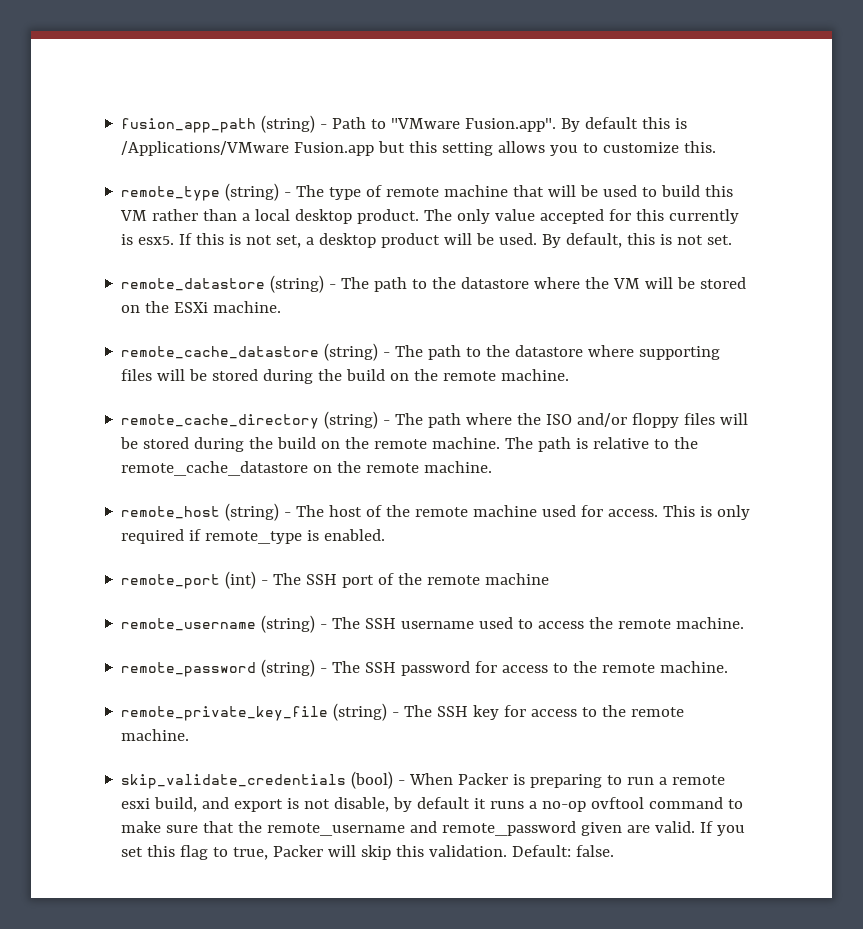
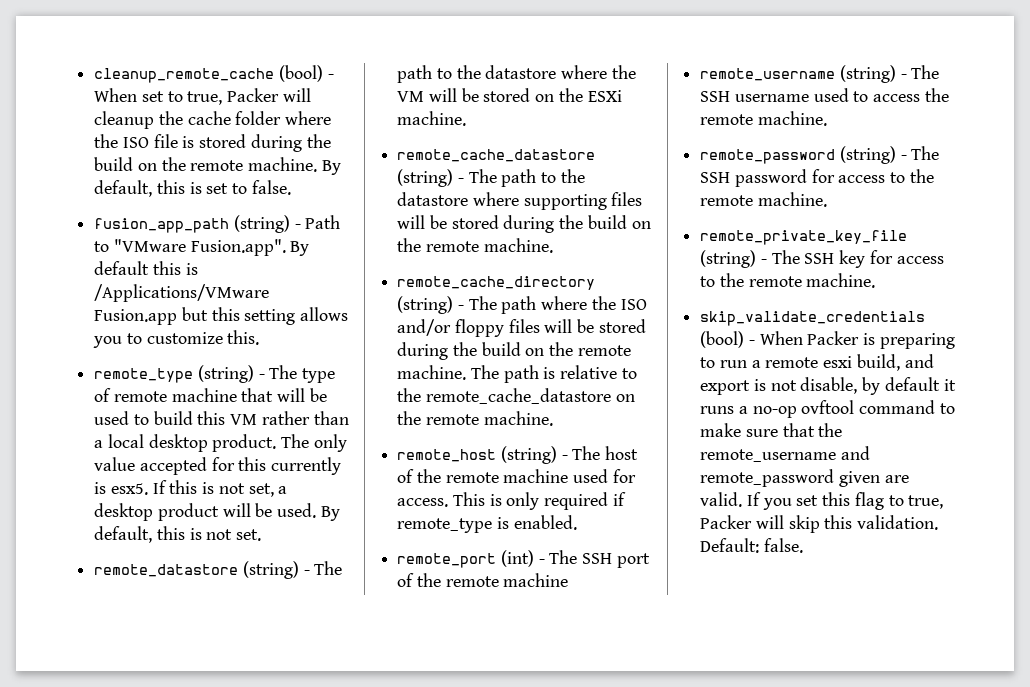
(121, 125) none -> [94,65,334,83] [94,88,311,105] [94,111,332,129] [94,134,331,152] [94,157,341,175] [94,180,291,197] cleanup_remote_cache (bool) - When set to true, Packer will cleanup the cache folder where the ISO file is stored during the build on the remote machine. By default, this is set to false. //

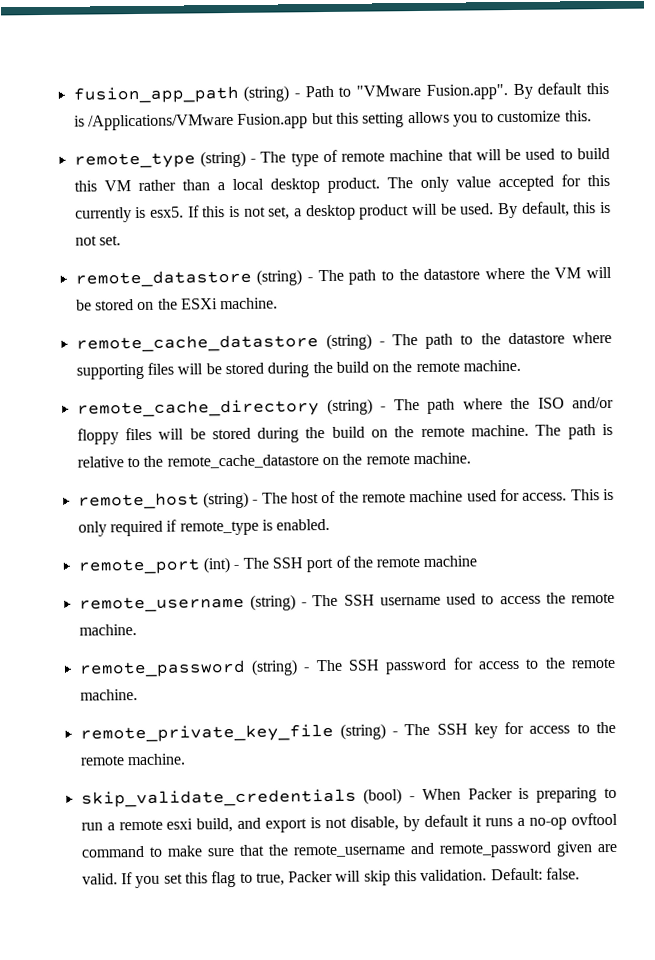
[94,65,334,83] [94,88,311,105] [94,111,332,129] [94,134,331,152] [94,157,341,175] [94,180,291,197] cleanup_remote_cache (bool) - When set to true, Packer will cleanup the cache folder where the ISO file is stored during the build on the remote machine. By default, this is set to false. // -> (72, 94) none

